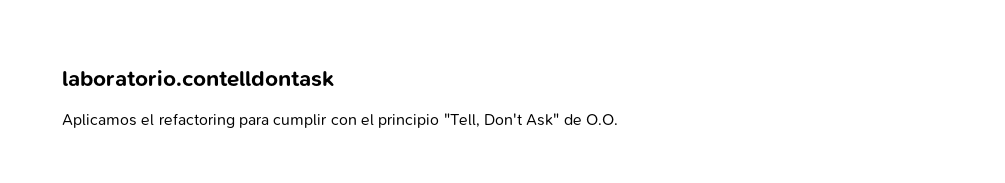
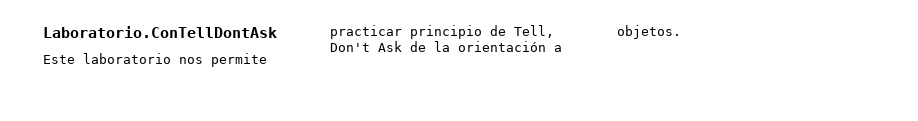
[62,70,334,87] [62,113,618,128] laboratorio.contelldontask // Aplicamos el refactoring para cumplir con el principio "Tell, Don't Ask" de O.O. -> [43,26,277,38] [43,53,267,67] [330,25,554,39] [330,41,562,52] [617,25,681,39] Laboratorio.ConTellDontAsk // Este laboratorio nos permite practicar principio de Tell, Don't Ask de la orientación a objetos.

